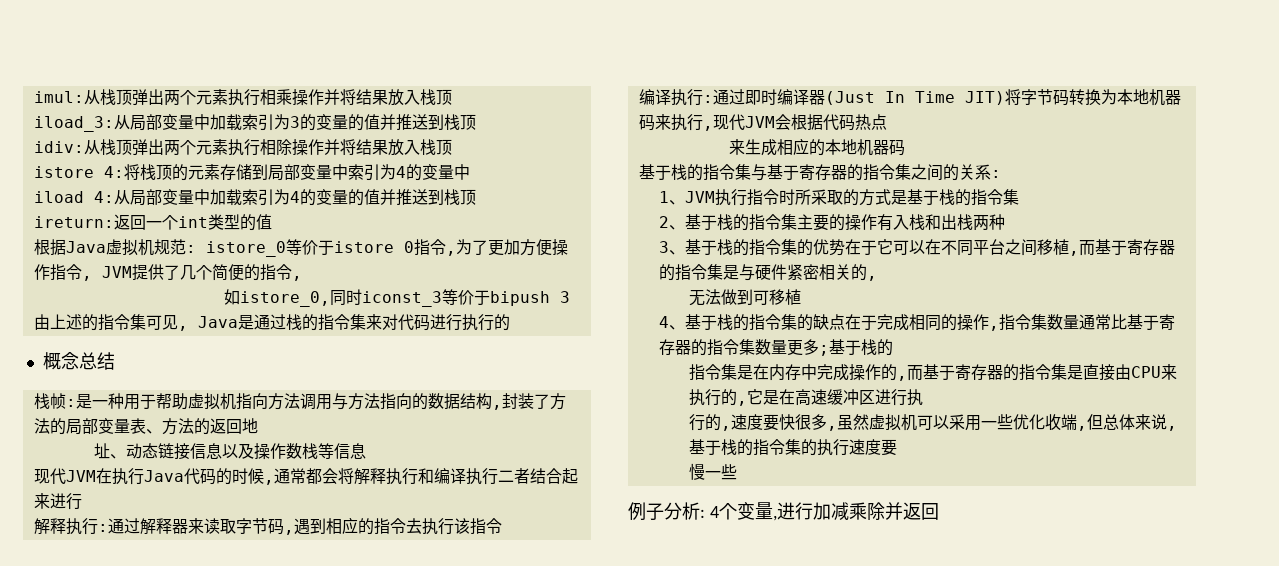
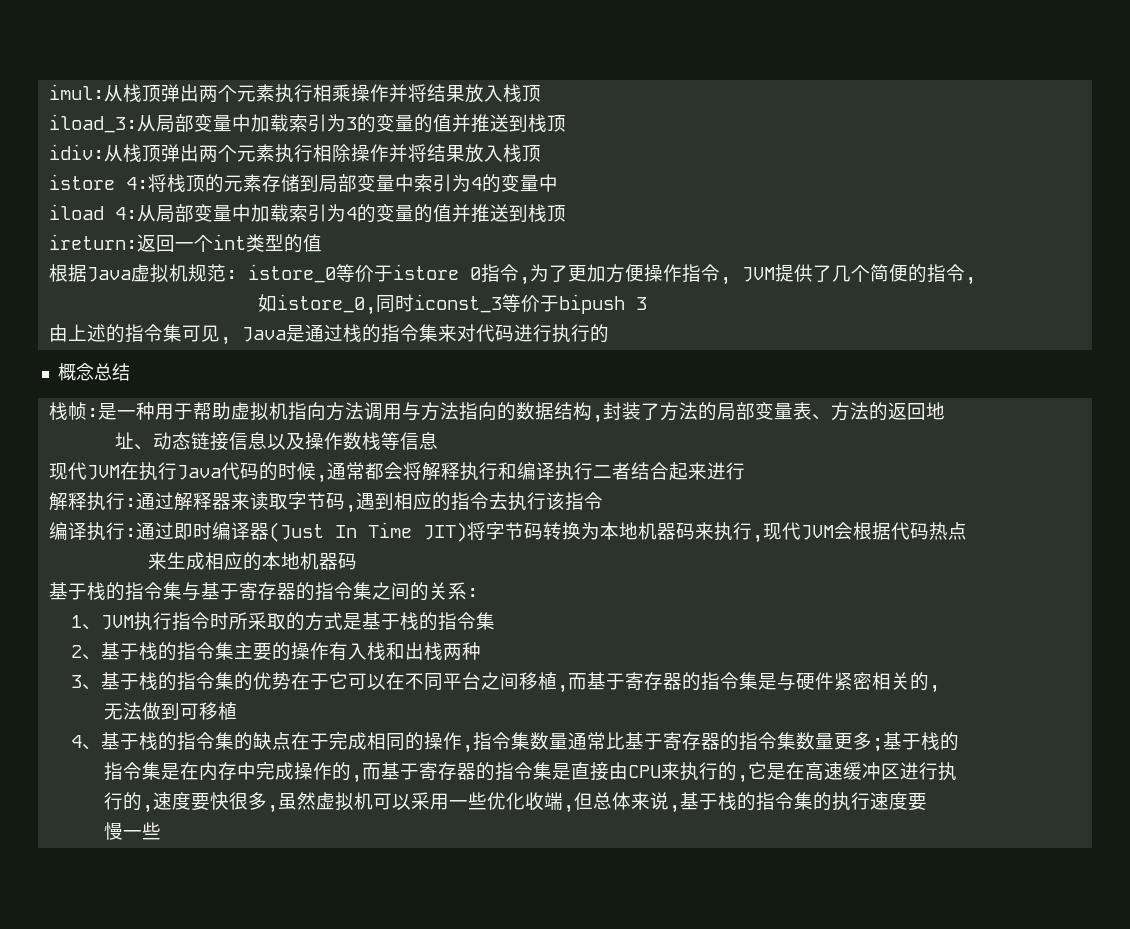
[628,502,939,521] // 例子分析: 4个变量,进行加减乘除并返回 -> (161, 831) none

